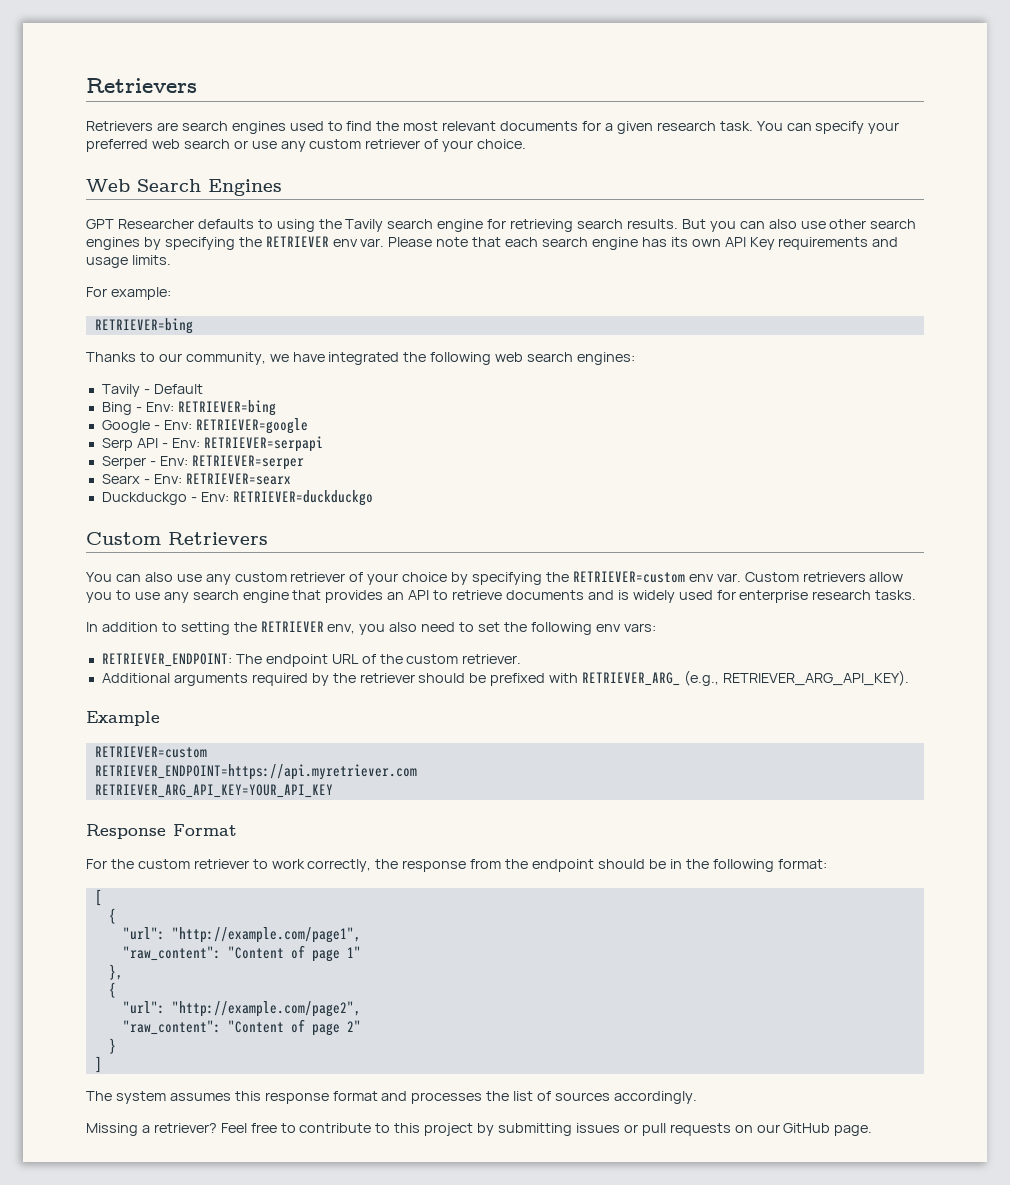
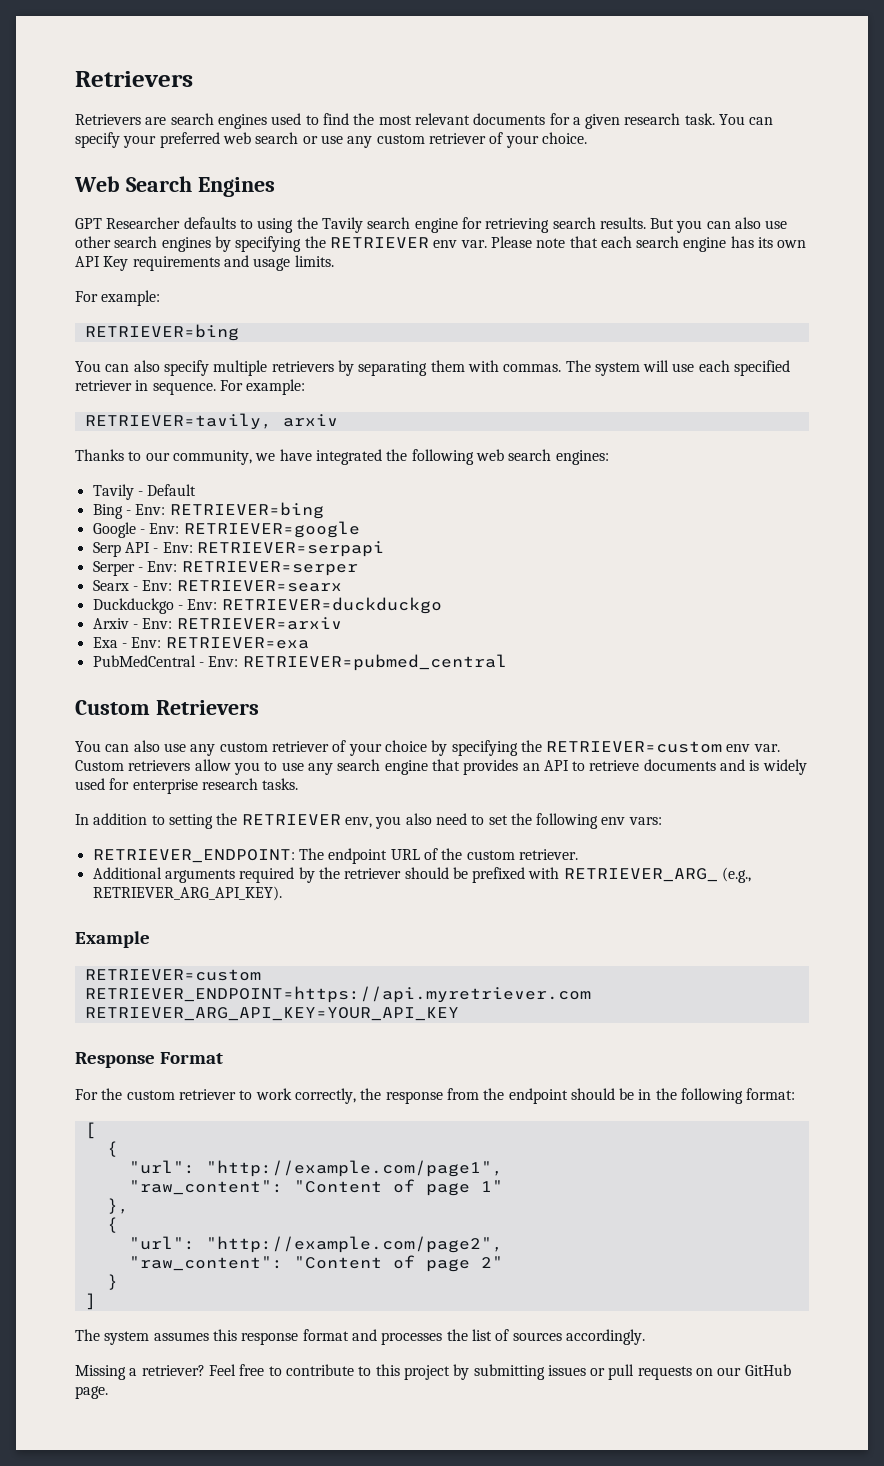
(193, 326) none -> [75,360,791,376] [75,379,306,395] [84,413,338,430] // You can also specify multiple retrievers by separating them with commas. The system will use each specified retriever in sequence. For example: // RETRIEVER=tavily, arxiv
(373, 498) none -> [92,617,342,630] [92,637,309,649] [92,654,507,671] // Arxiv - Env: RETRIEVER=arxiv // Exa - Env: RETRIEVER=exa // PubMedCentral - Env: RETRIEVER=pubmed_central

